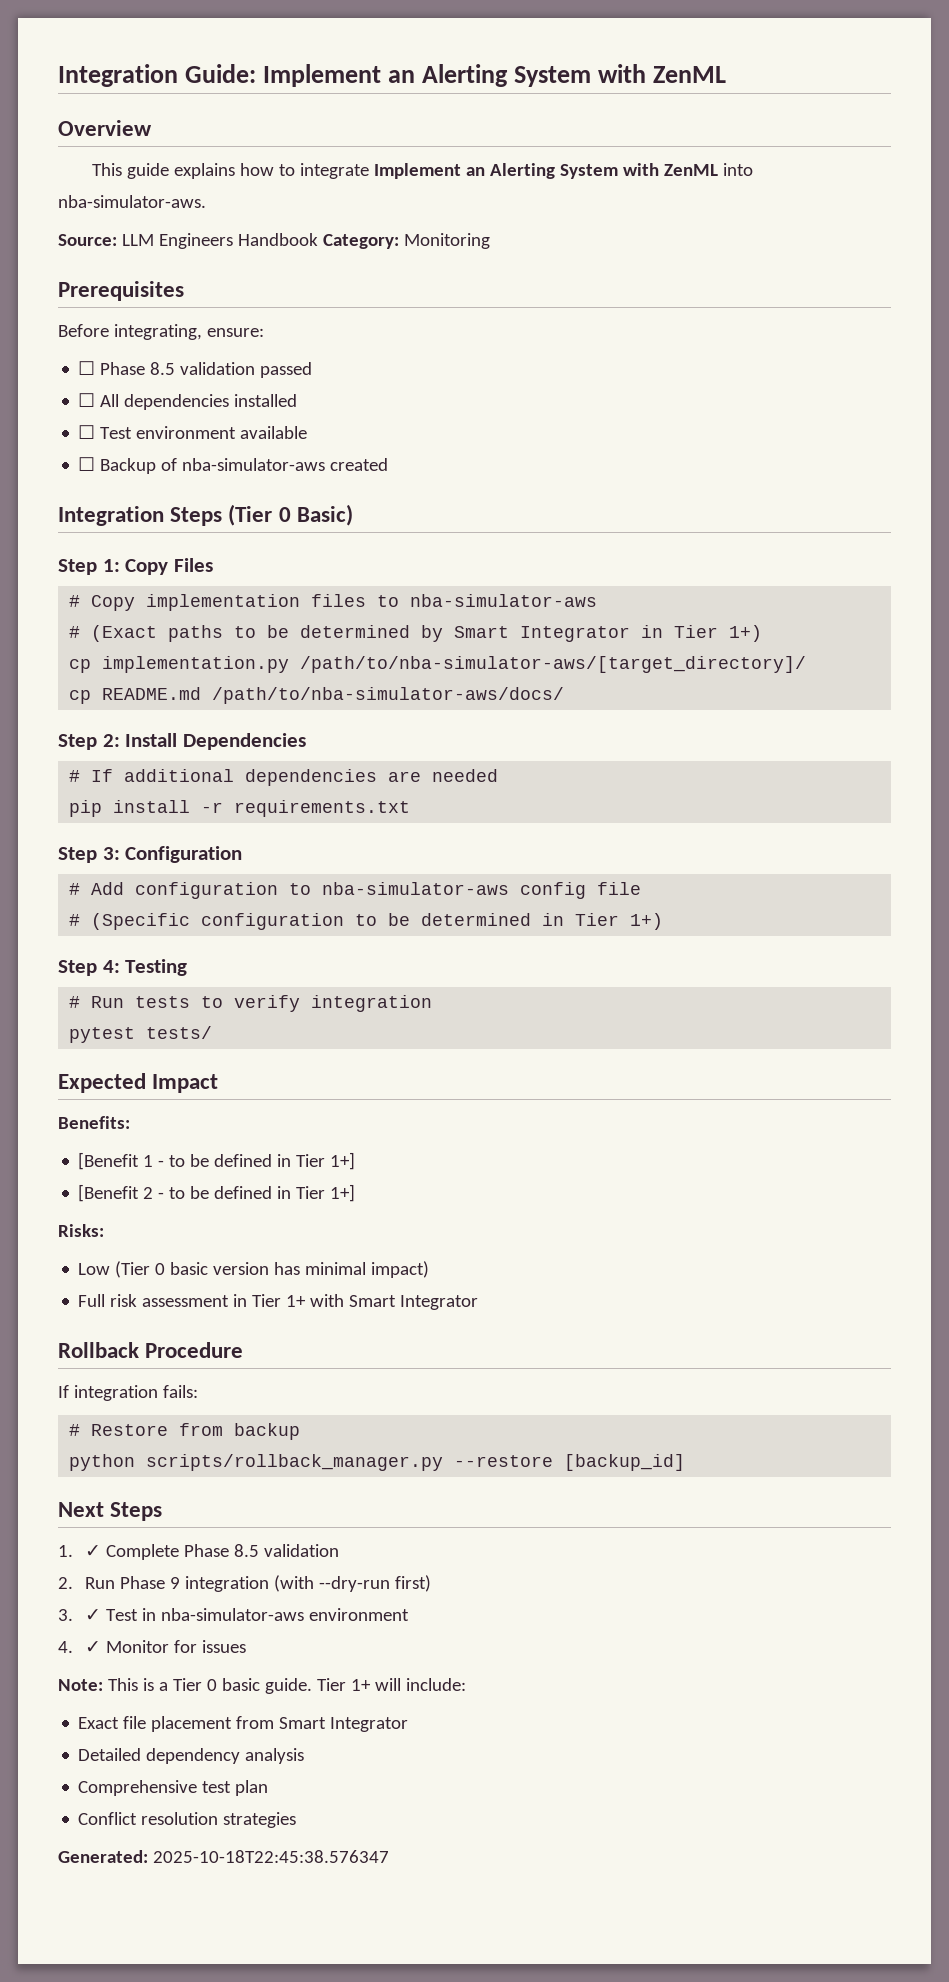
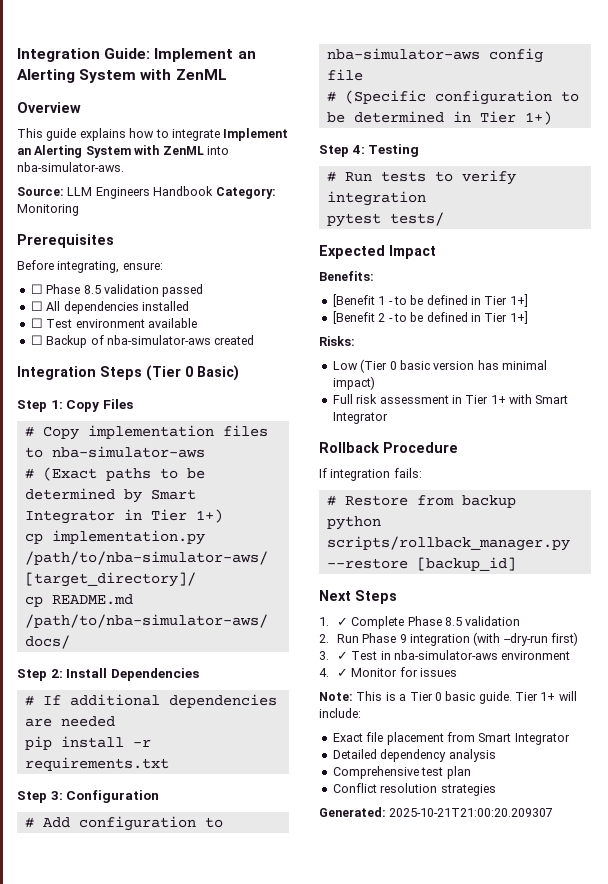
[152,1850,389,1863] 2025-10-18T22:45:38.576347 -> [389,808,554,817] 2025-10-21T21:00:20.209307

